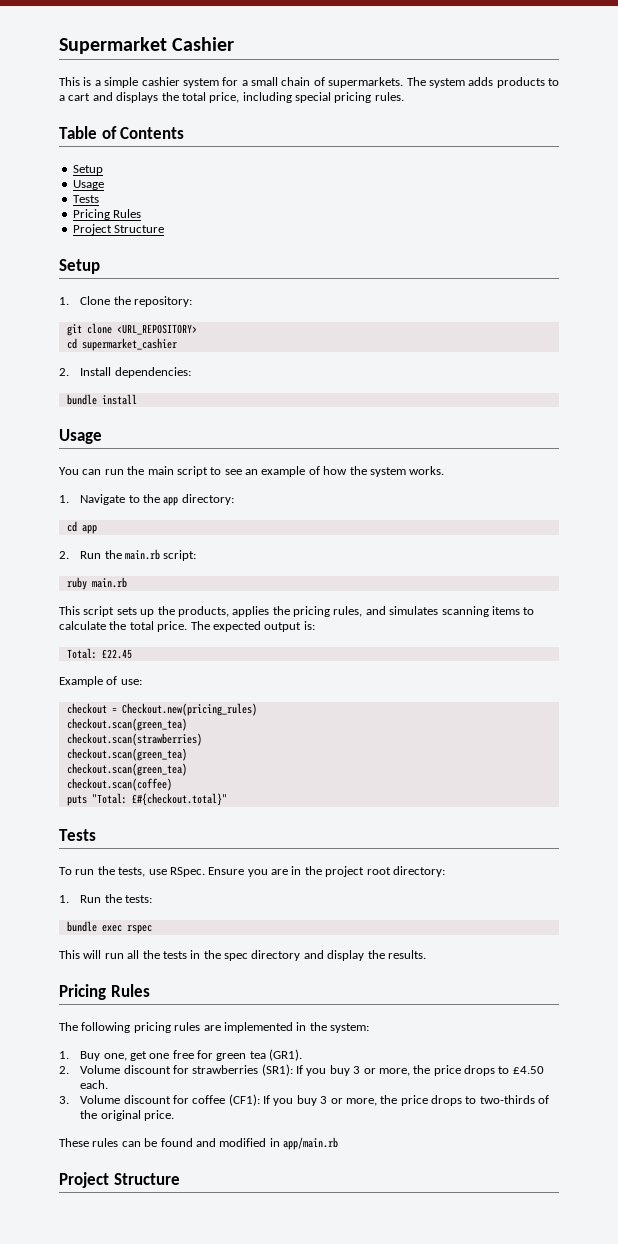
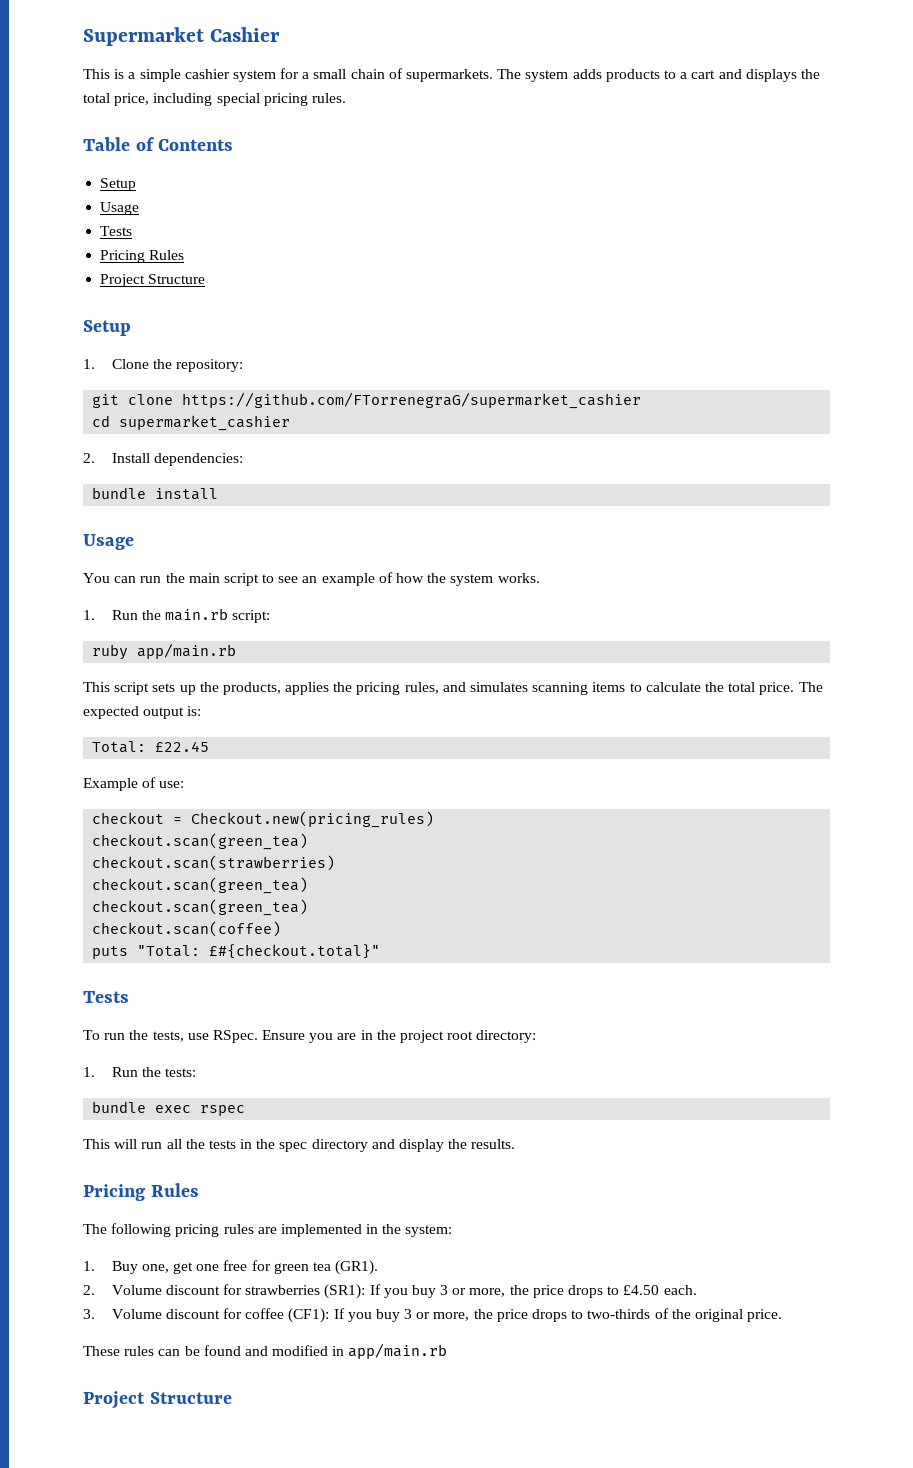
[116,324,197,335] <URL_REPOSITORY> -> [182,392,642,409] https://github.com/FTorrenegraG/supermarket_cashier
[80,494,234,506] [66,521,97,534] [59,551,69,559] Navigate to the app directory: // cd app // 2. -> (95, 615) none
[91,577,127,588] main.rb -> [137,643,237,659] app/main.rb

